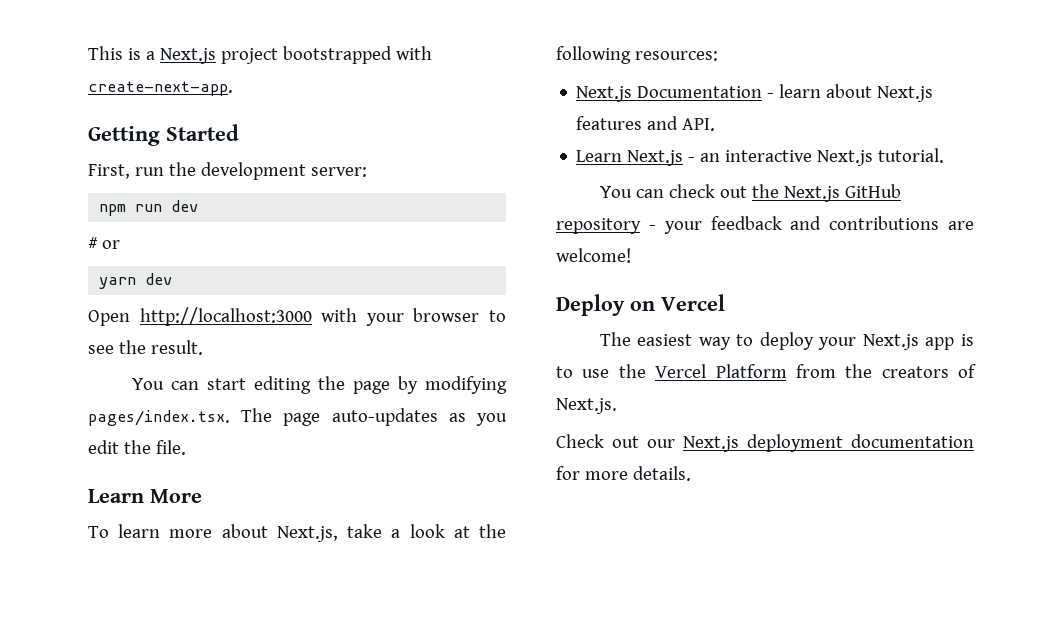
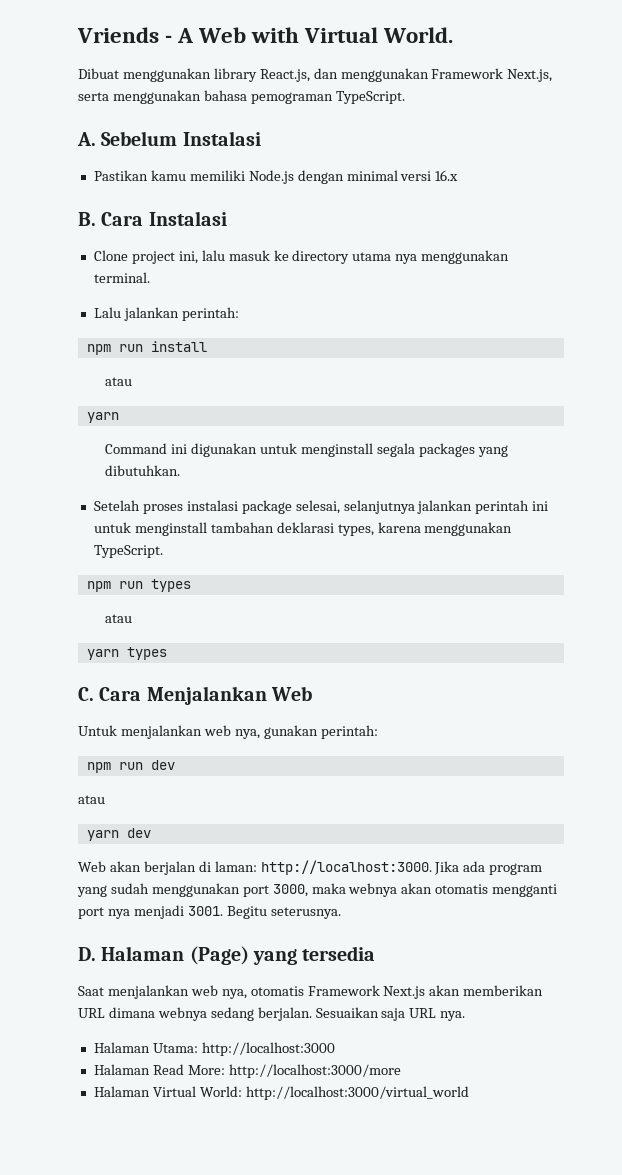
[88,46,432,64] [88,81,233,96] [88,124,239,146] [88,162,367,180] This is a Next.js project bootstrapped with create-next-app. // Getting Started // First, run the development server: -> [77,27,454,43] [78,68,553,82] [78,90,405,104] [77,131,261,146] [93,170,459,184] [78,211,227,226] [93,250,510,264] [93,272,150,283] [93,307,239,321] [86,341,207,355] [105,377,133,386] [86,412,119,423] [105,443,508,457] [105,465,181,476] [93,500,549,514] [93,522,513,536] [93,545,163,558] [86,579,191,592] [105,614,133,623] [86,647,167,660] [78,686,312,705] [78,725,378,739] Vriends - A Web with Virtual World. // Dibuat menggunakan library React.js, dan menggunakan Framework Next.js, serta menggunakan bahasa pemograman TypeScript. // A. Sebelum Instalasi // Pastikan kamu memiliki Node.js dengan minimal versi 16.x // B. Cara Instalasi // Clone project ini, lalu masuk ke directory utama nya menggunakan terminal. // Lalu jalankan perintah: // npm run install // atau // yarn // Command ini digunakan untuk menginstall segala packages yang dibutuhkan. // Setelah proses instalasi package selesai, selanjutnya jalankan perintah ini untuk menginstall tambahan deklarasi types, karena menggunakan TypeScript. // npm run types // atau // yarn types // C. Cara Menjalankan Web // Untuk menjalankan web nya, gunakan perintah:
[88,237,120,249] # or -> [78,795,105,804] atau
[88,307,506,326] [88,340,203,355] [131,376,507,394] [88,408,507,426] [88,440,186,455] [88,489,202,503] [88,524,507,542] [556,46,718,64] [576,84,934,102] [576,116,716,131] [576,148,945,166] [599,184,901,202] [556,216,974,234] [556,248,631,263] [556,294,725,316] [599,332,974,350] [556,364,976,378] [556,398,617,414] [556,434,974,452] [556,466,691,481] Open http://localhost:3000 with your browser to see the result. // You can start editing the page by modifying pages/index.tsx. The page auto-updates as you edit the file. // Learn More // To learn more about Next.js, take a look at the following resources: // Next.js Documentation - learn about Next.js features and API. // Learn Next.js - an interactive Next.js tutorial. // You can check out the Next.js GitHub repository - your feedback and contributions are welcome! // Deploy on Vercel // The easiest way to deploy your Next.js app is to use the Vercel Platform from the creators of Next.js. // Check out our Next.js deployment documentation for more details. -> [78,860,543,875] [77,883,558,897] [78,905,341,919] [78,946,376,965] [78,985,544,999] [78,1007,466,1021] [93,1042,335,1056] [93,1064,401,1078] [93,1086,469,1100] Web akan berjalan di laman: http://localhost:3000. Jika ada program yang sudah menggunakan port 3000, maka webnya akan otomatis mengganti port nya menjadi 3001. Begitu seterusnya. // D. Halaman (Page) yang tersedia // Saat menjalankan web nya, otomatis Framework Next.js akan memberikan URL dimana webnya sedang berjalan. Sesuaikan saja URL nya. // Halaman Utama: http://localhost:3000 // Halaman Read More: http://localhost:3000/more // Halaman Virtual World: http://localhost:3000/virtual_world

